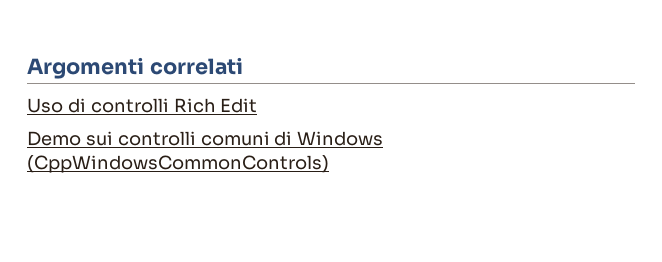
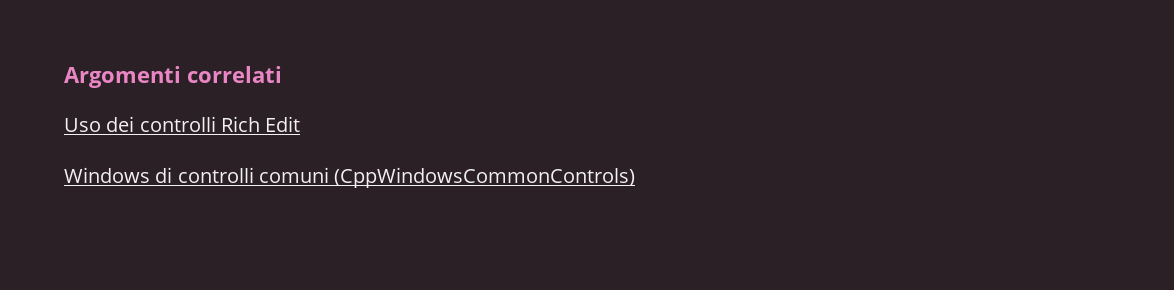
[67,98,86,113] di -> [106,116,135,132] dei
[27,131,384,146] Demo sui controlli comuni di Windows -> [64,167,329,183] Windows di controlli comuni

